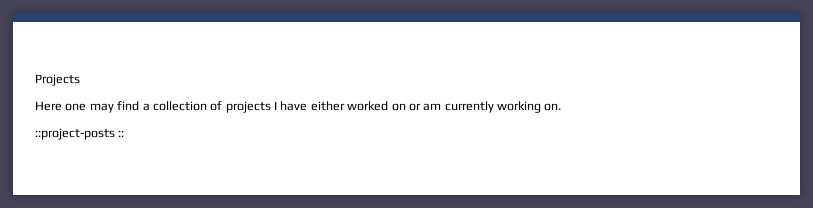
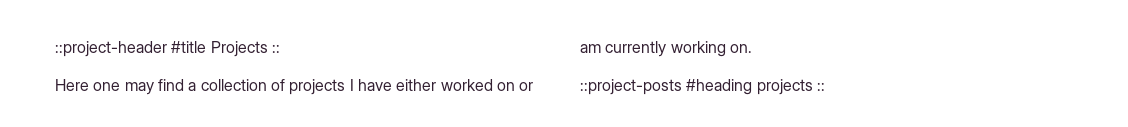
(35, 80) none -> [55,41,207,57] ::project-header #title
(80, 80) none -> [271,44,280,53] ::
(115, 134) none -> [686,79,813,95] #heading projects

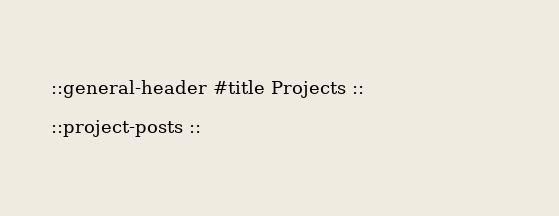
[55,41,167,57] ::project-header -> [51,80,207,98] ::general-header
[55,79,534,95] [580,41,752,57] // Here one may find a collection of projects I have either worked on or am currently working on. -> (364, 90) none
[686,79,813,95] #heading projects -> (183, 128) none

